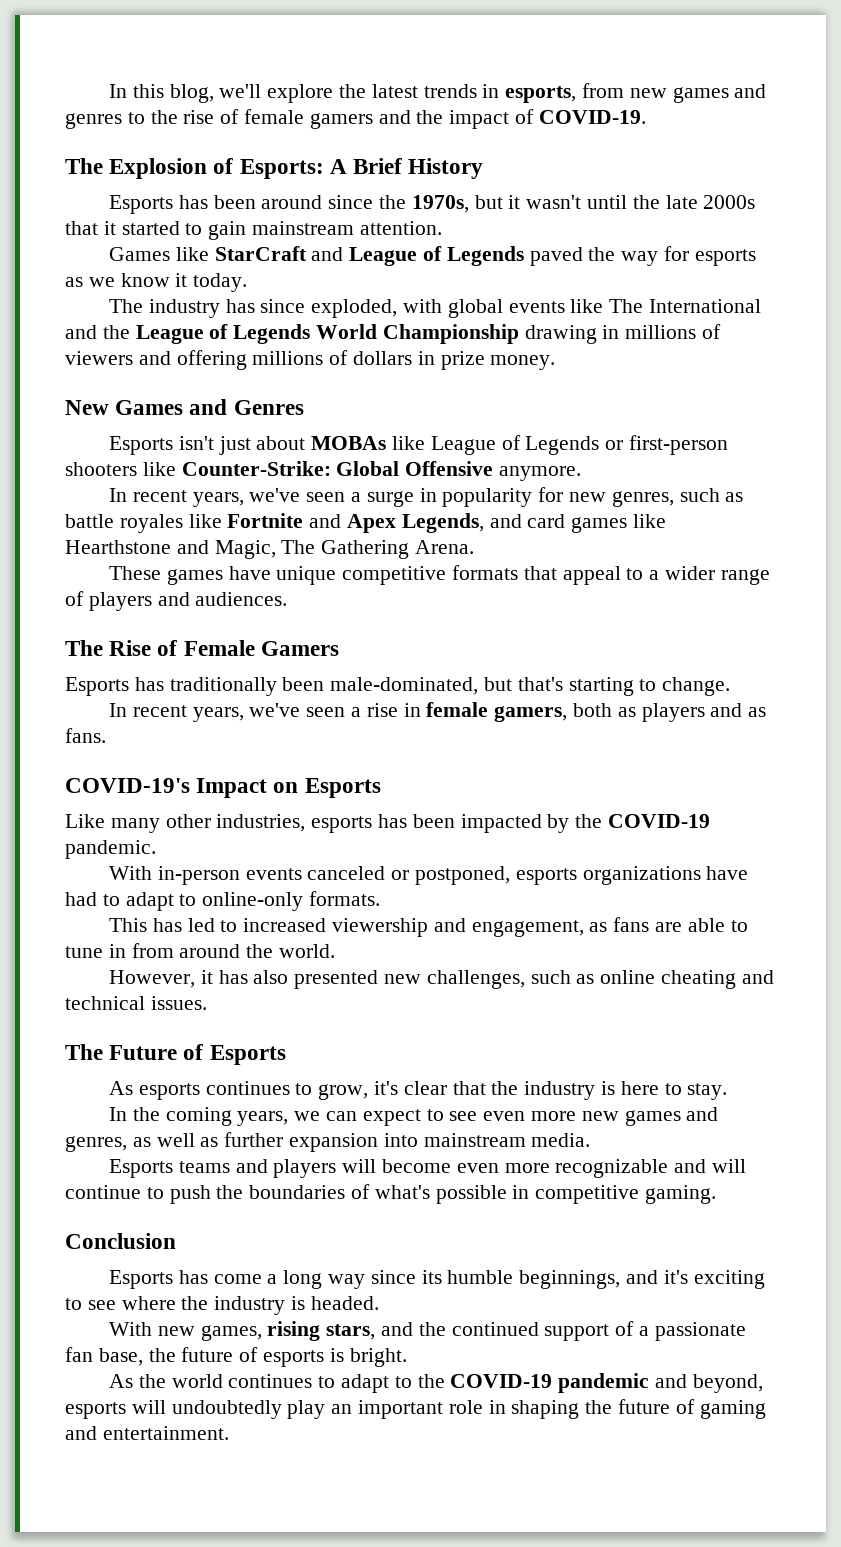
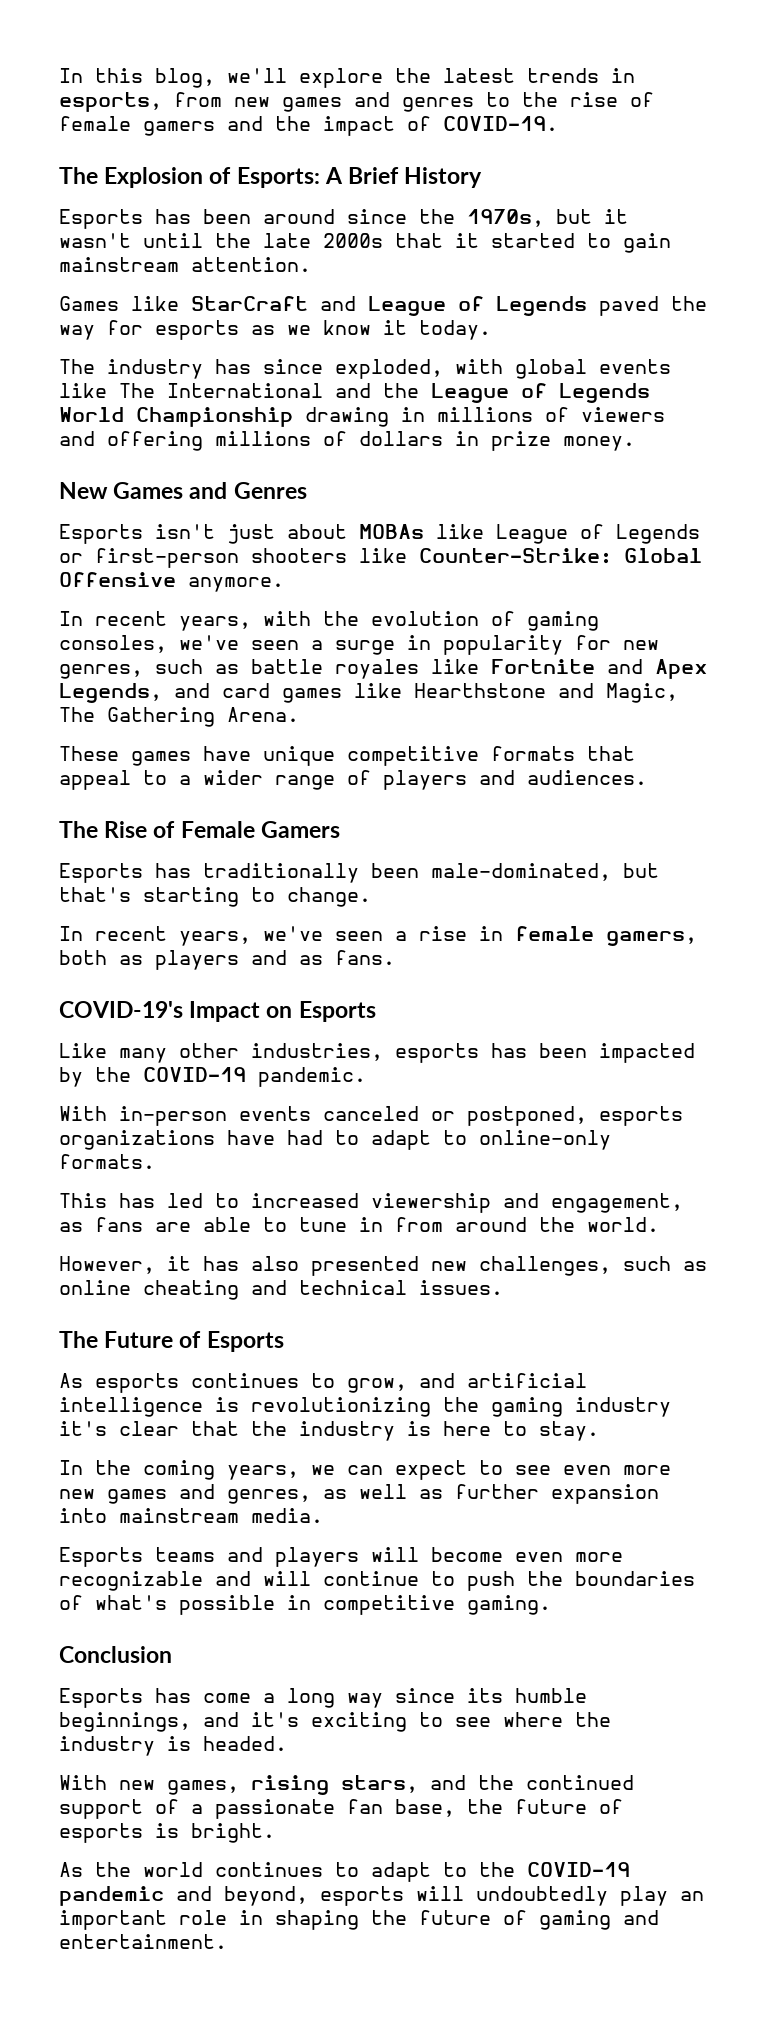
(244, 499) none -> [263,611,599,631] [59,635,167,653] with the evolution of gaming consoles,
(369, 1092) none -> [419,1373,587,1388] [59,1397,671,1417] and artificial intelligence is revolutionizing the gaming industry

